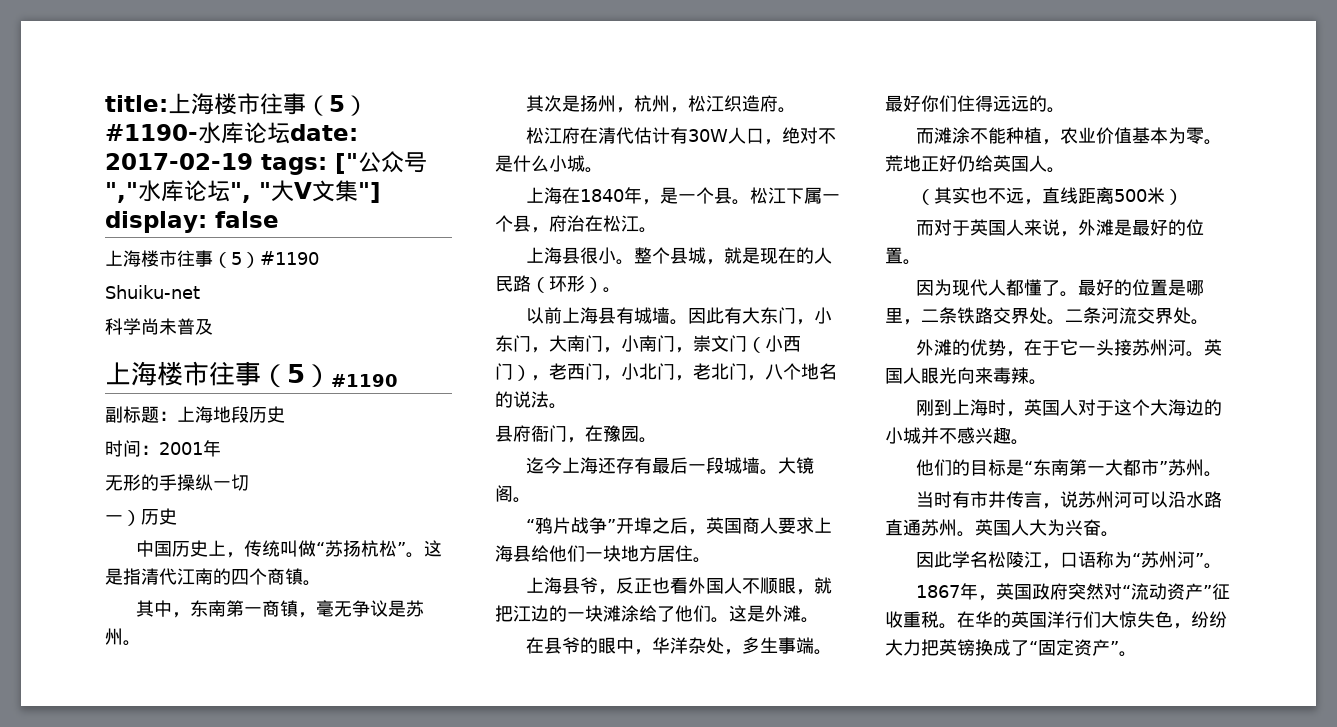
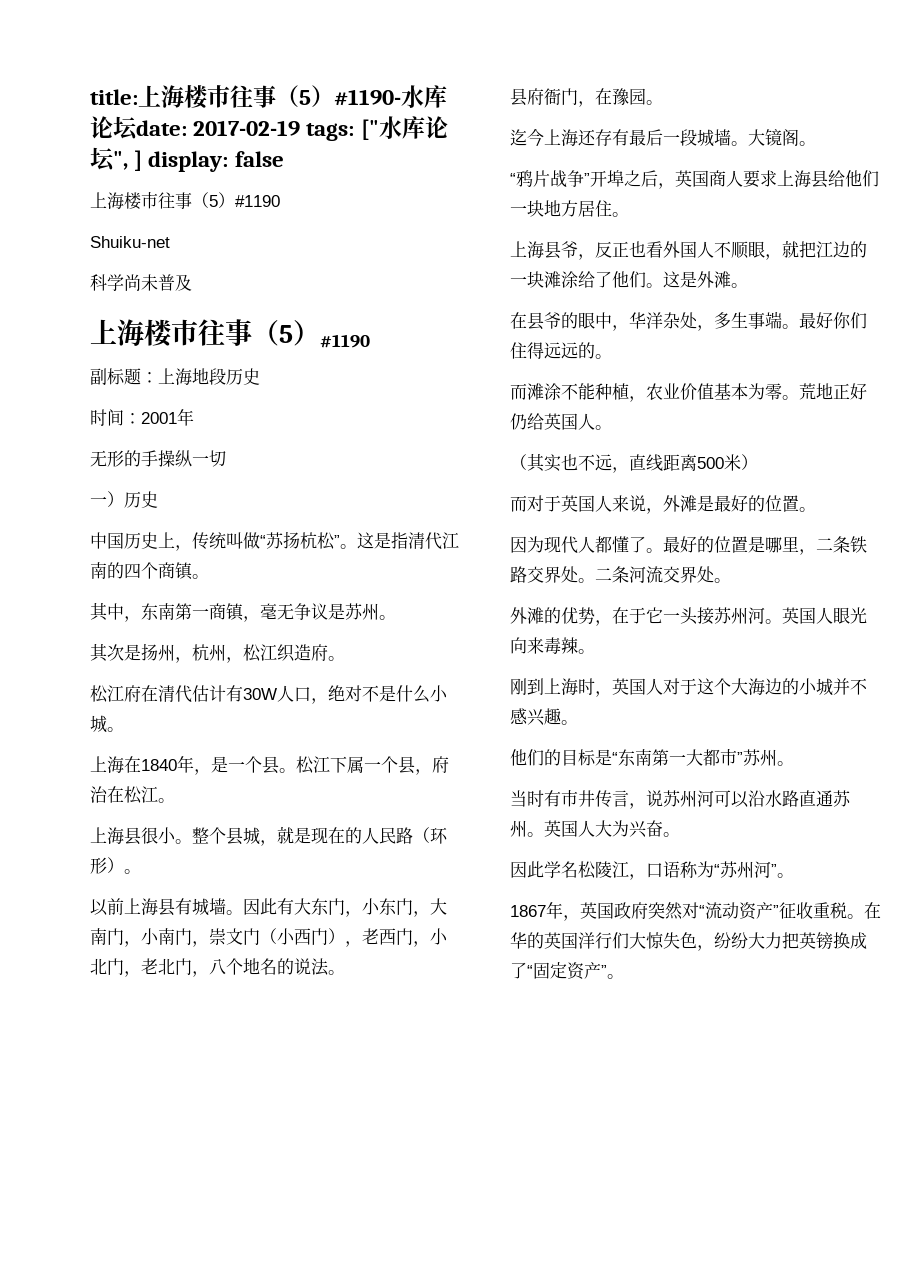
[358,151,427,173] [105,182,138,203] 公众号"," -> (379, 129) none
[259,180,381,203] "大V文集"] -> [134,150,143,171] ]

